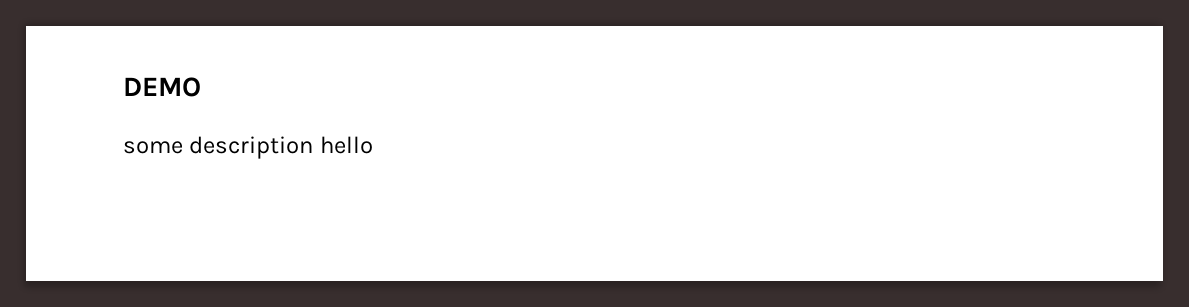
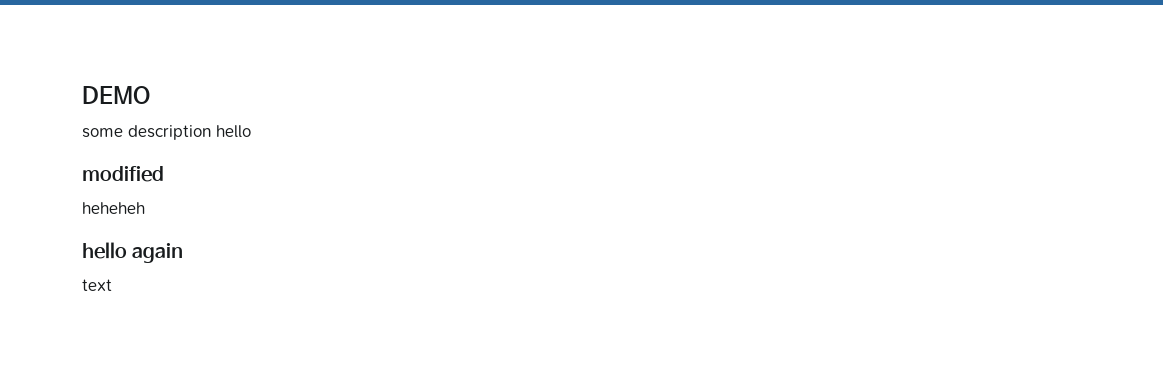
(373, 145) none -> [82,166,164,182] [82,202,145,214] [82,242,184,263] [82,279,112,291] // modified // heheheh // hello again // text

